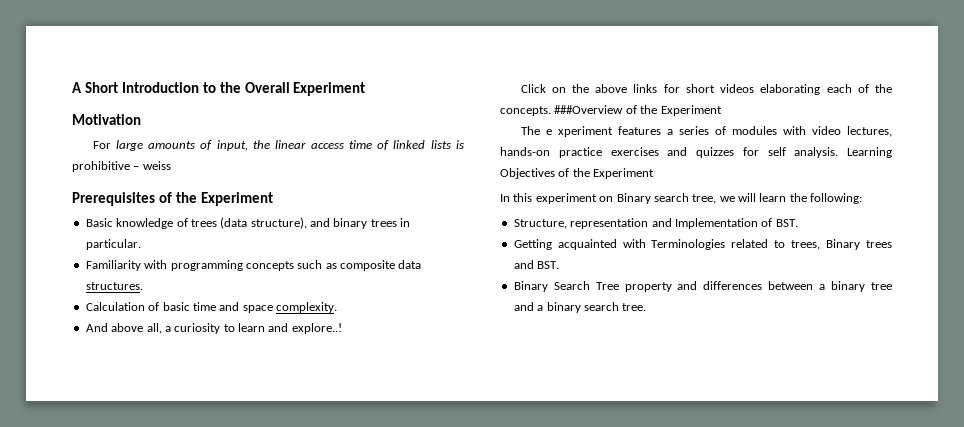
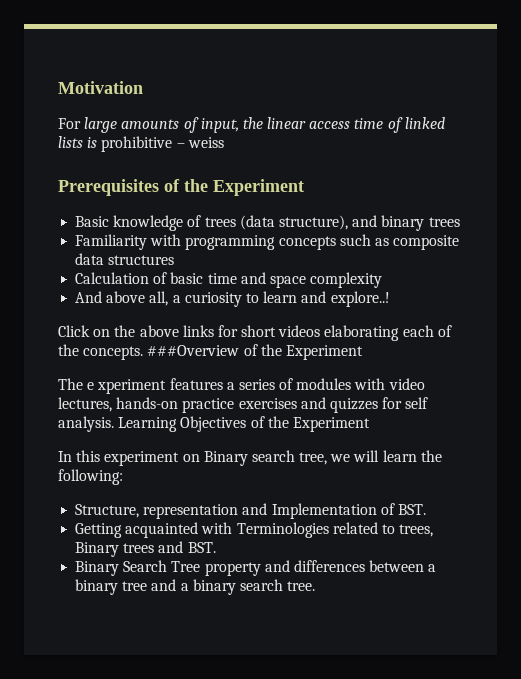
[72,82,366,96] A Short Introduction to the Overall Experiment // -> (58, 87) none
[400,218,411,227] [85,239,141,250] in particular. -> (460, 222) none
[85,282,143,290] structures. -> [108,255,175,265] structures
[276,302,337,313] complexity. -> [310,272,383,288] complexity

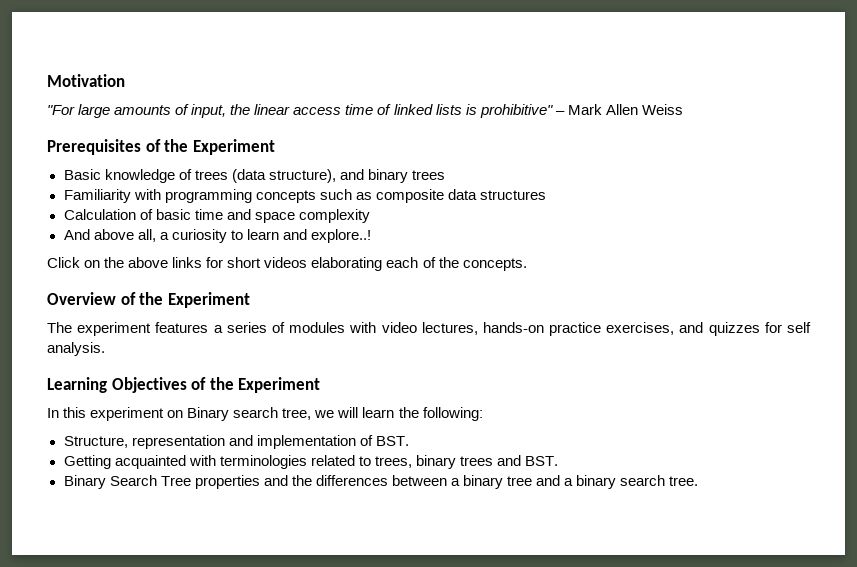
[58,118,81,129] For -> [47,105,75,115] "For
[101,136,224,152] prohibitive – weiss -> [479,104,683,118] prohibitive" – Mark Allen Weiss
[147,345,240,356] ###Overview -> [47,292,116,305] // Overview
[87,379,167,394] e xperiment -> [77,322,152,336] experiment
[238,398,297,409] exercises -> [606,322,675,335] exercises,
(114, 424) none -> (105, 349) //
[271,503,377,519] Implementation -> [256,435,356,449] implementation
[236,522,329,538] Terminologies -> [219,455,307,469] terminologies
[75,542,120,557] Binary -> [415,455,456,469] binary
[204,560,290,576] property and -> [194,475,312,489] properties and the

